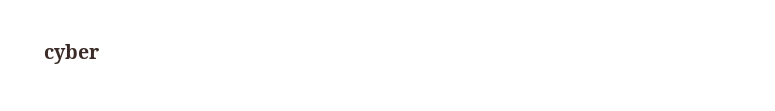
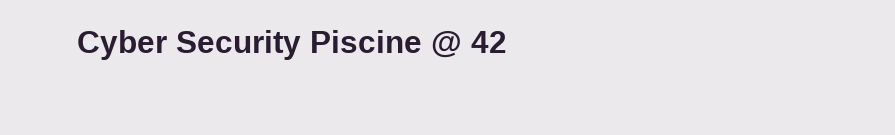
[44,44,99,64] cyber -> [77,30,507,60] Cyber Security Piscine @ 42

